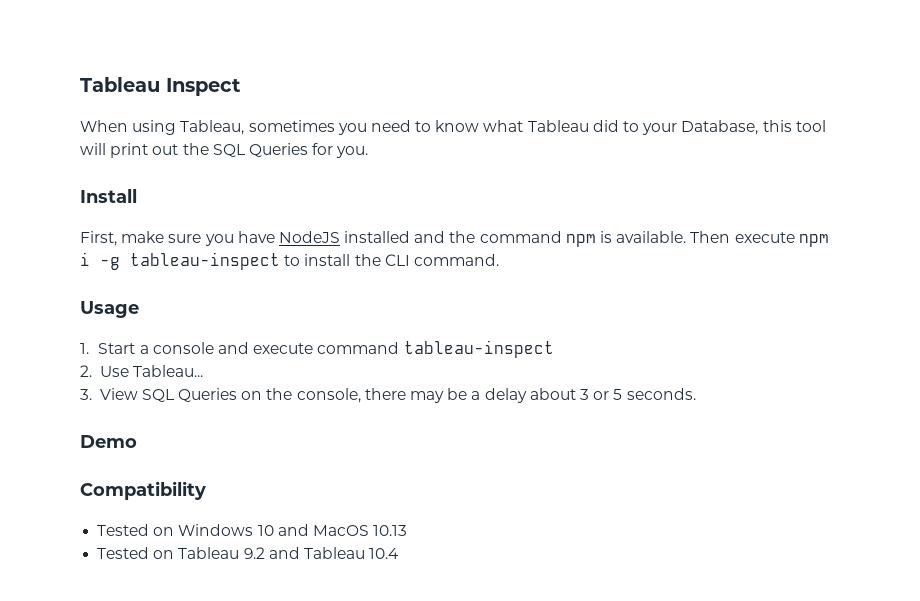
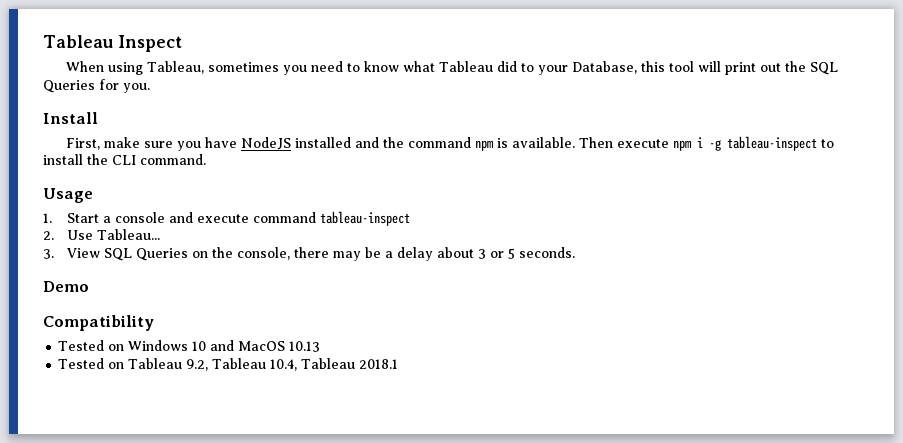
[243,547,400,559] 9.2 and Tableau 10.4 -> [186,358,399,371] 9.2, Tableau 10.4, Tableau 2018.1

